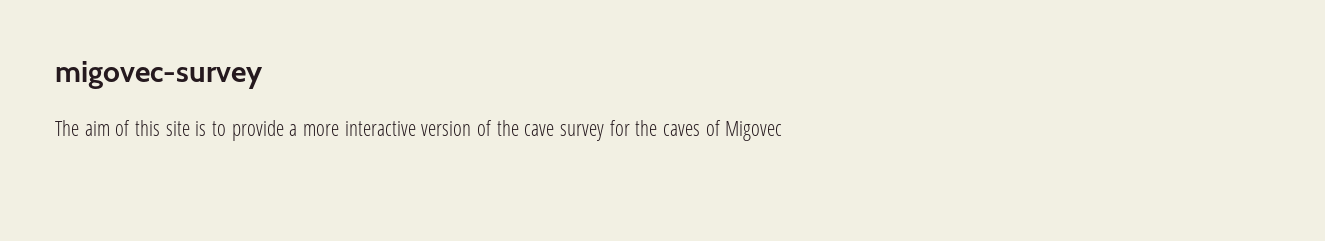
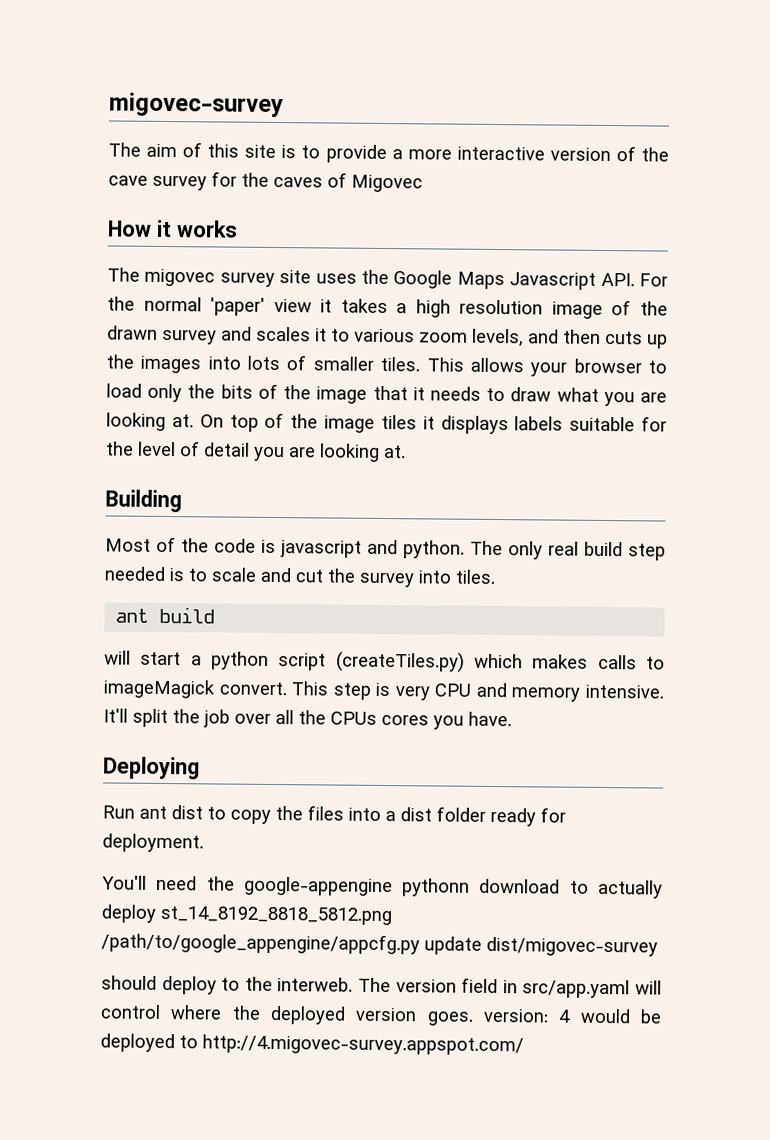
(783, 131) none -> [108,219,238,238] [107,267,668,290] [107,296,668,319] [107,325,668,349] [106,354,668,377] [106,383,668,407] [106,412,667,435] [106,441,406,462] [105,489,182,513] [105,536,666,561] [104,566,496,588] [115,606,216,624] [104,650,665,673] [103,679,664,702] [103,708,512,730] [103,756,200,780] [102,805,566,827] [102,833,204,853] [102,875,663,899] [101,904,392,926] [101,932,658,957] [101,975,663,999] [100,1004,662,1026] [100,1033,524,1056] // How it works // The migovec survey site uses the Google Maps Javascript API. For the normal 'paper' view it takes a high resolution image of the drawn survey and scales it to various zoom levels, and then cuts up the images into lots of smaller tiles. This allows your browser to load only the bits of the image that it needs to draw what you are looking at. On top of the image tiles it displays labels suitable for the level of detail you are looking at. // Building // Most of the code is javascript and python. The only real build step needed is to scale and cut the survey into tiles. // ant build // will start a python script (createTiles.py) which makes calls to imageMagick convert. This step is very CPU and memory intensive. It'll split the job over all the CPUs cores you have. // Deploying // Run ant dist to copy the files into a dist folder ready for deployment. // You'll need the google-appengine pythonn download to actually deploy st_14_8192_8818_5812.png /path/to/google_appengine/appcfg.py update dist/migovec-survey // should deploy to the interweb. The version field in src/app.yaml will control where the deployed version goes. version: 4 would be deployed to http://4.migovec-survey.appspot.com/

